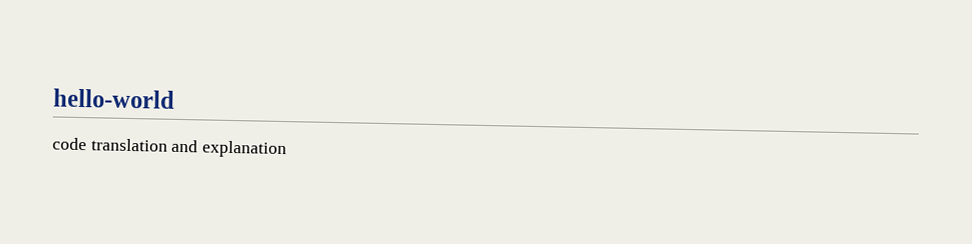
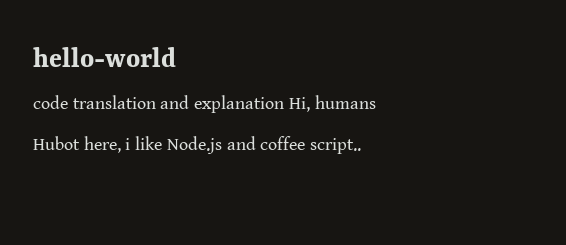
(288, 149) none -> [288,95,376,112] [33,136,362,154] Hi, humans // Hubot here, i like Node.js and coffee script..

